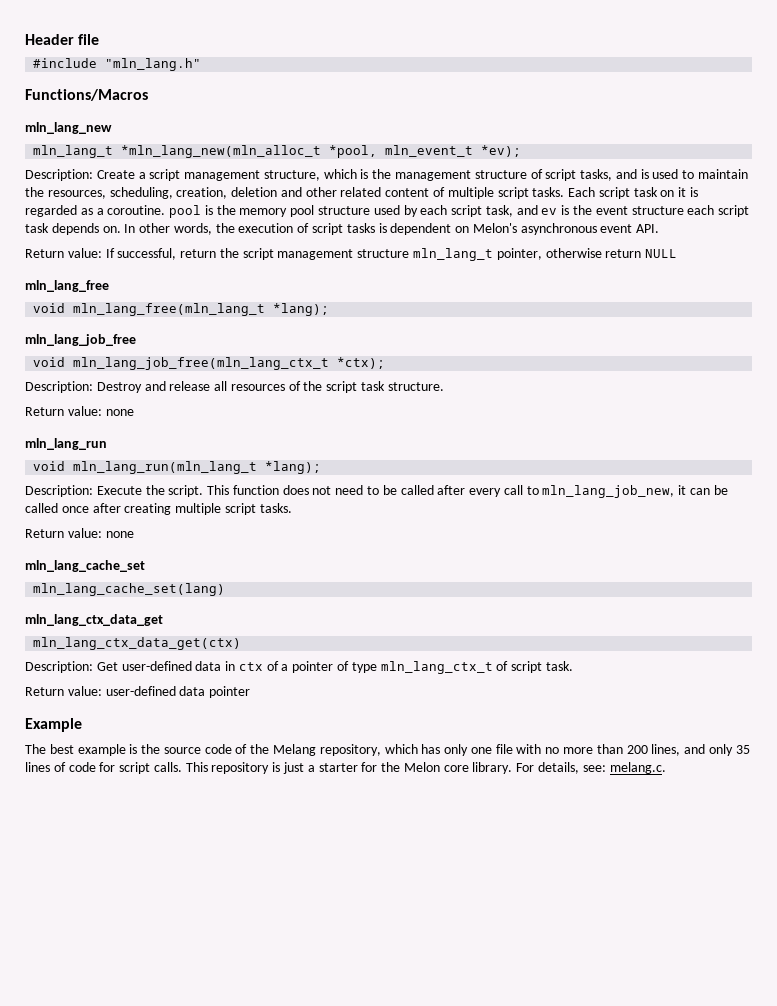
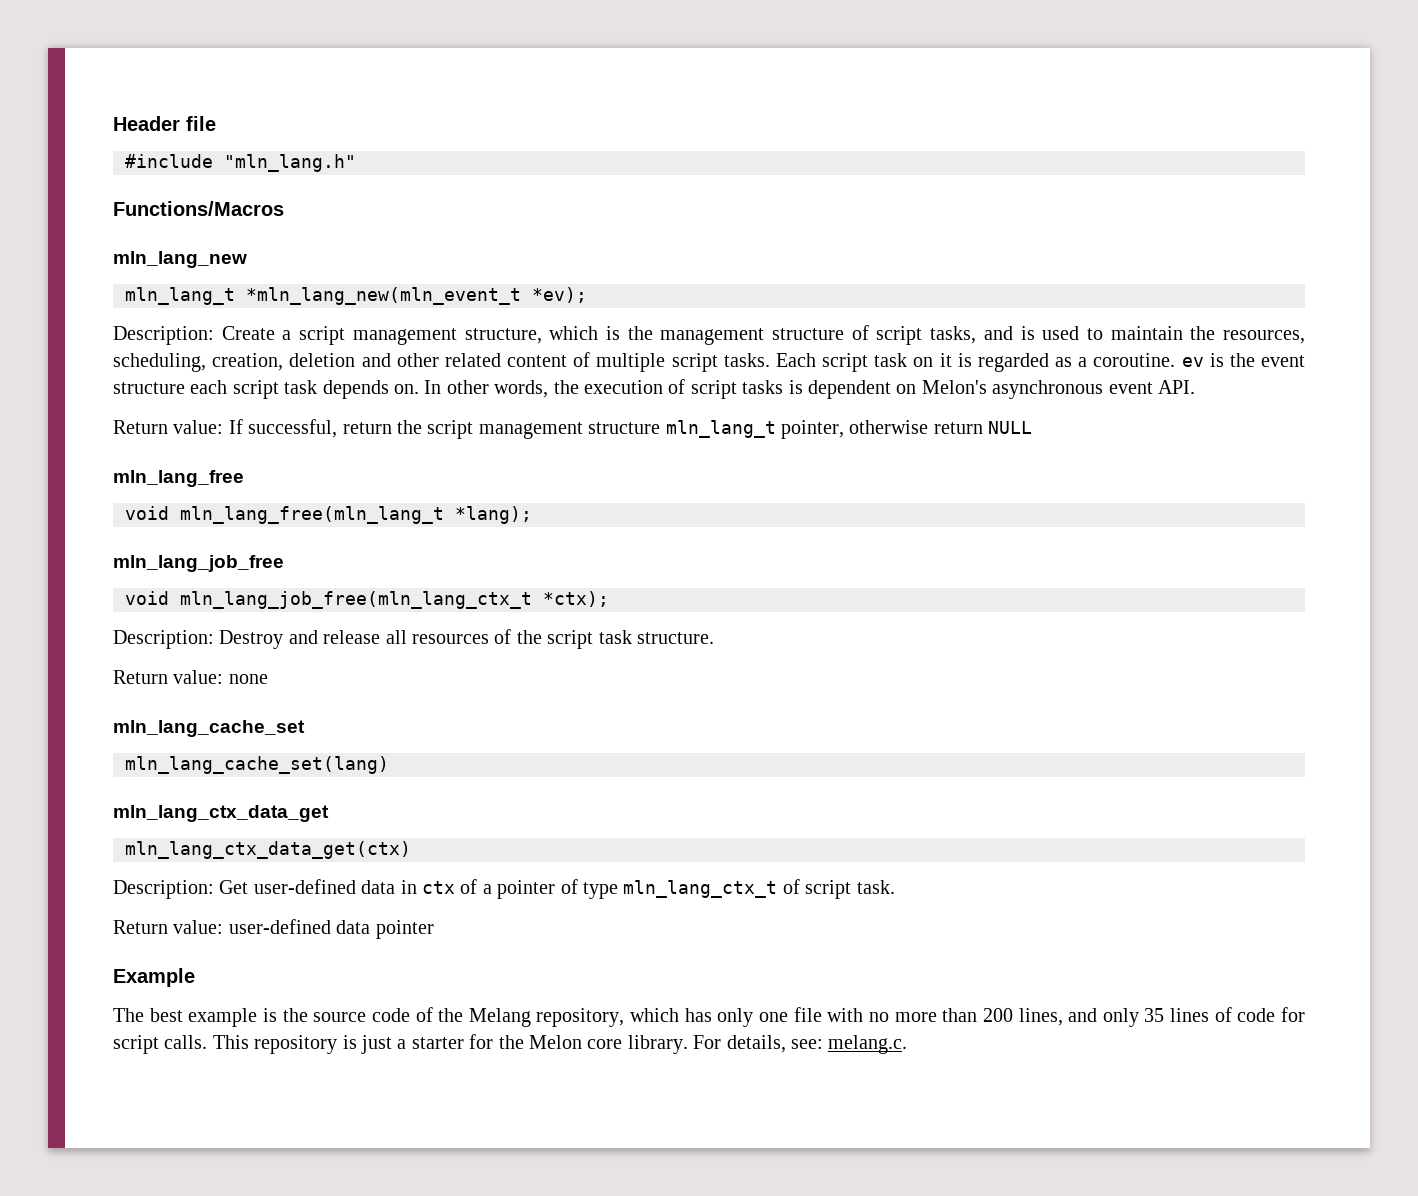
[121,145,474,158] *mln_lang_new(mln_alloc_t *pool, mln_event_t -> [246,287,521,305] *mln_lang_new(mln_event_t
[169,205,538,218] pool is the memory pool structure used by each script task, and -> (1176, 360) none
[25,438,107,450] [33,461,322,474] [25,485,728,498] [25,503,292,515] [25,528,134,538] // mln_lang_run // void mln_lang_run(mln_lang_t *lang); // Description: Execute the script. This function does not need to be called after every call to mln_lang_job_new, it can be called once after creating multiple script tasks. // Return value: none -> (268, 679) none

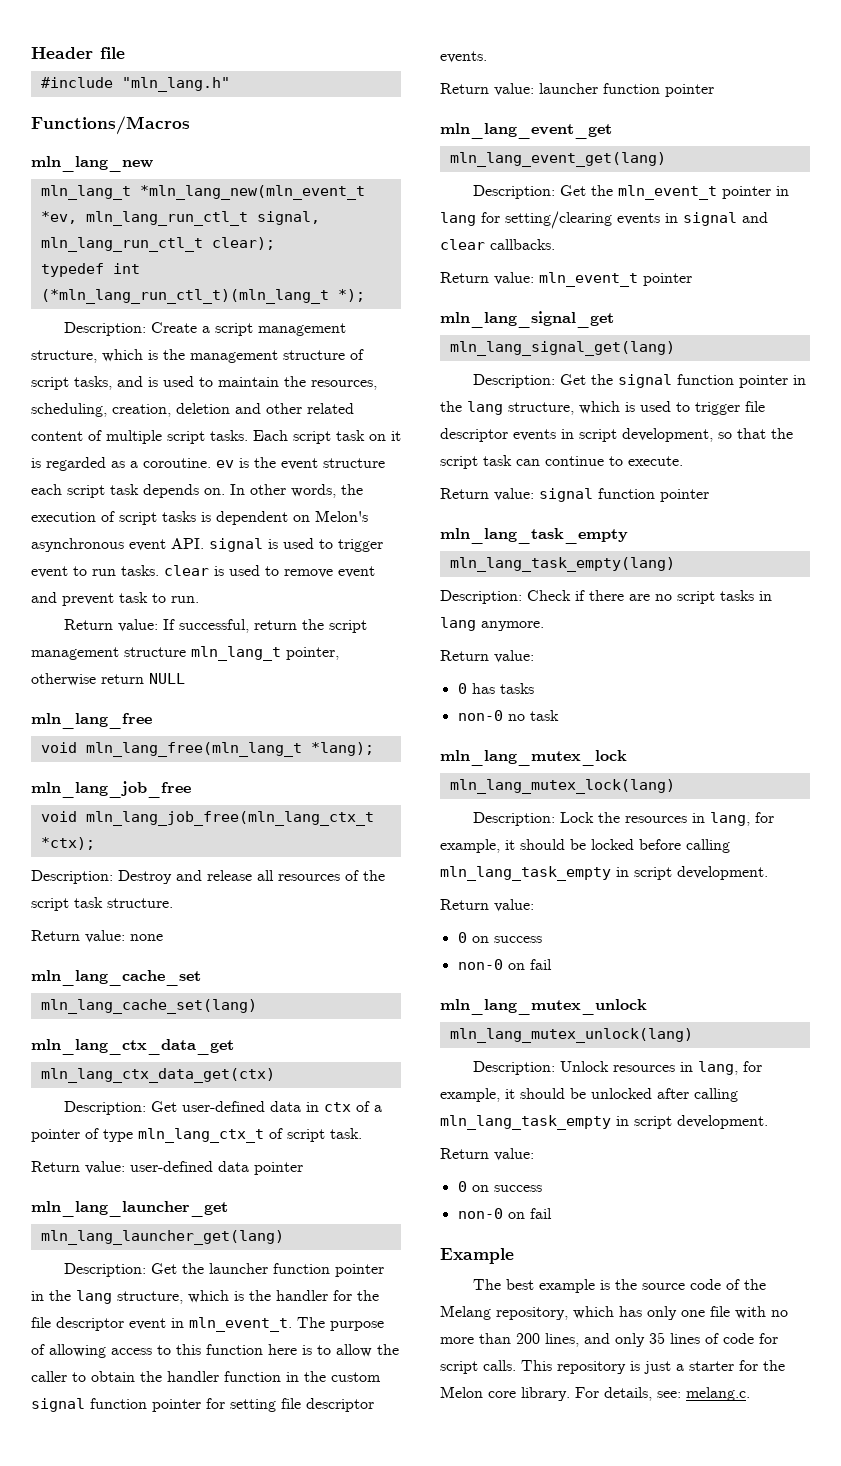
[532,287,587,303] *ev); -> [40,211,320,226] [40,237,275,252] [40,263,140,277] [40,289,365,304] *ev, mln_lang_run_ctl_t signal, mln_lang_run_ctl_t clear); // typedef int (*mln_lang_run_ctl_t)(mln_lang_t *);
(1195, 387) none -> [209,538,383,552] [31,565,375,578] [31,592,199,606] signal is used to trigger event to run tasks. clear is used to remove event and prevent task to run.
(434, 929) none -> [31,1201,228,1217] [40,1230,284,1245] [63,1263,384,1277] [31,1290,379,1304] [31,1317,384,1332] [31,1344,399,1358] [31,1371,381,1382] [31,1398,374,1412] [440,51,487,63] [440,83,714,97] [440,123,612,139] [449,152,666,167] [472,185,789,200] [440,211,768,229] [440,239,555,250] [440,272,692,287] [440,311,614,328] [449,341,675,356] [472,374,806,388] [440,401,765,415] [440,428,793,442] [440,455,683,469] [440,488,709,502] [440,528,628,544] [449,557,675,572] [440,590,772,604] [440,617,544,631] [440,650,534,663] [457,683,534,694] [457,710,559,721] [440,750,627,766] [449,779,675,794] [472,812,774,826] [440,839,730,853] [440,866,768,881] [440,899,534,912] [457,932,542,943] [457,959,552,970] [440,999,647,1015] [449,1028,693,1043] [472,1061,762,1075] [440,1088,738,1102] [440,1115,768,1130] [440,1148,534,1161] [457,1181,542,1192] [457,1208,552,1219] // mln_lang_launcher_get // mln_lang_launcher_get(lang) // Description: Get the launcher function pointer in the lang structure, which is the handler for the file descriptor event in mln_event_t. The purpose of allowing access to this function here is to allow the caller to obtain the handler function in the custom signal function pointer for setting file descriptor events. // Return value: launcher function pointer // mln_lang_event_get // mln_lang_event_get(lang) // Description: Get the mln_event_t pointer in lang for setting/clearing events in signal and clear callbacks. // Return value: mln_event_t pointer // mln_lang_signal_get // mln_lang_signal_get(lang) // Description: Get the signal function pointer in the lang structure, which is used to trigger file descriptor events in script development, so that the script task can continue to execute. // Return value: signal function pointer // mln_lang_task_empty // mln_lang_task_empty(lang) // Description: Check if there are no script tasks in lang anymore. // Return value: // 0 has tasks // non-0 no task // mln_lang_mutex_lock // mln_lang_mutex_lock(lang) // Description: Lock the resources in lang, for example, it should be locked before calling mln_lang_task_empty in script development. // Return value: // 0 on success // non-0 on fail // mln_lang_mutex_unlock // mln_lang_mutex_unlock(lang) // Description: Unlock resources in lang, for example, it should be unlocked after calling mln_lang_task_empty in script development. // Return value: // 0 on success // non-0 on fail

